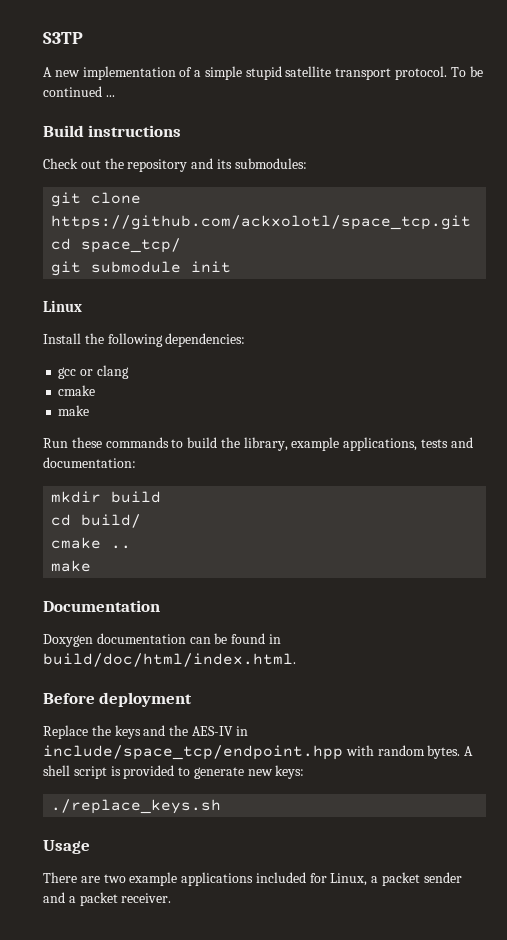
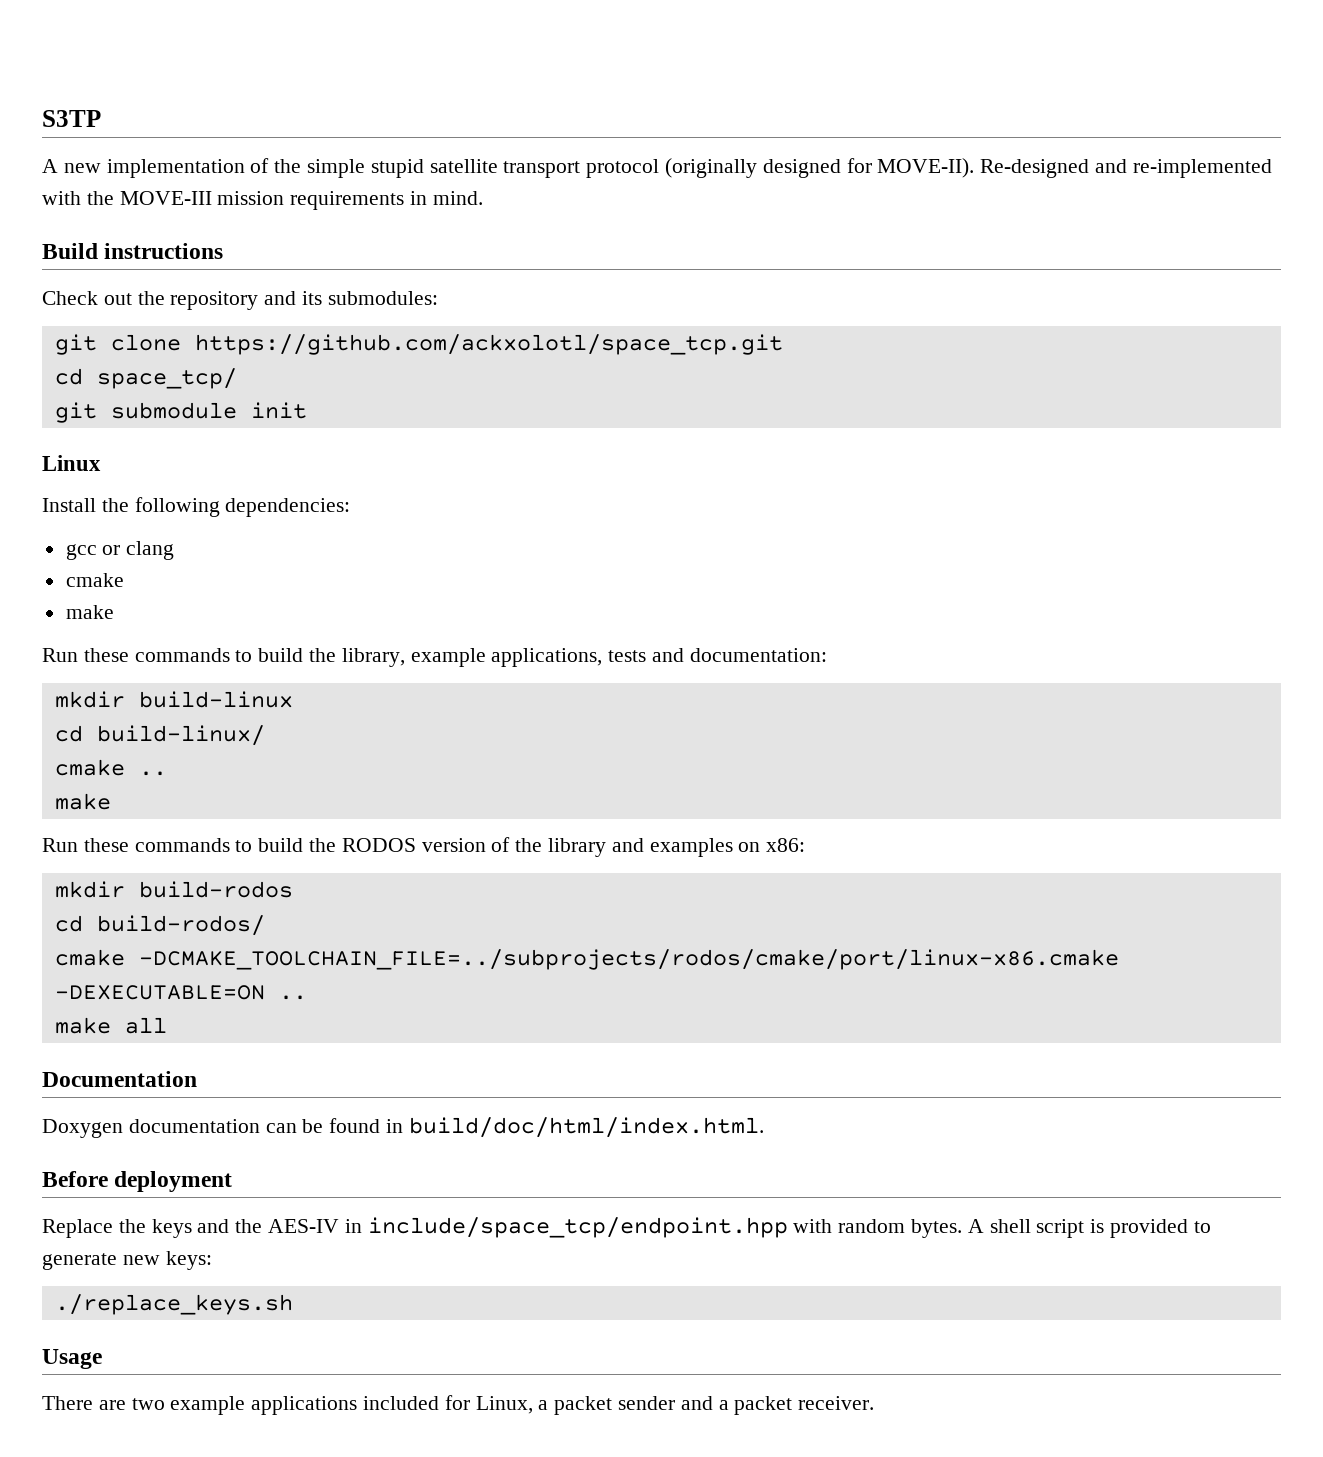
[194,70,202,77] a -> [274,159,302,173] the
[395,66,483,80] [43,86,115,97] protocol. To be continued ... -> [586,158,1272,178] [42,191,483,210] protocol (originally designed for MOVE-II). Re-designed and re-implemented with the MOVE-III mission requirements in mind.
[111,491,162,503] [51,514,142,528] build // cd build/ -> [138,691,293,708] [54,725,265,746] build-linux // cd build-linux/
(92, 566) none -> [42,837,806,857] [54,881,293,898] [54,915,265,936] [54,949,1119,970] [54,985,307,1000] [54,1017,167,1034] // Run these commands to build the RODOS version of the library and examples on x86: // mkdir build-rodos // cd build-rodos/ // cmake -DCMAKE_TOOLCHAIN_FILE=../subprojects/rodos/cmake/port/linux-x86.cmake -DEXECUTABLE=ON .. // make all

